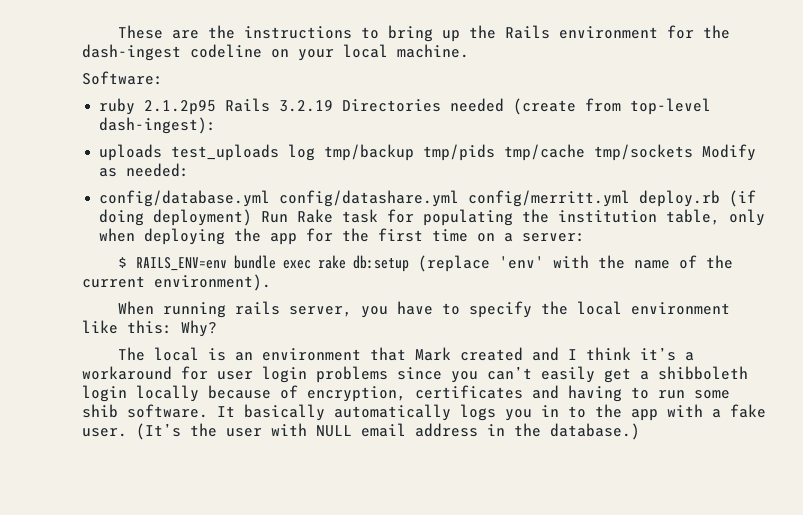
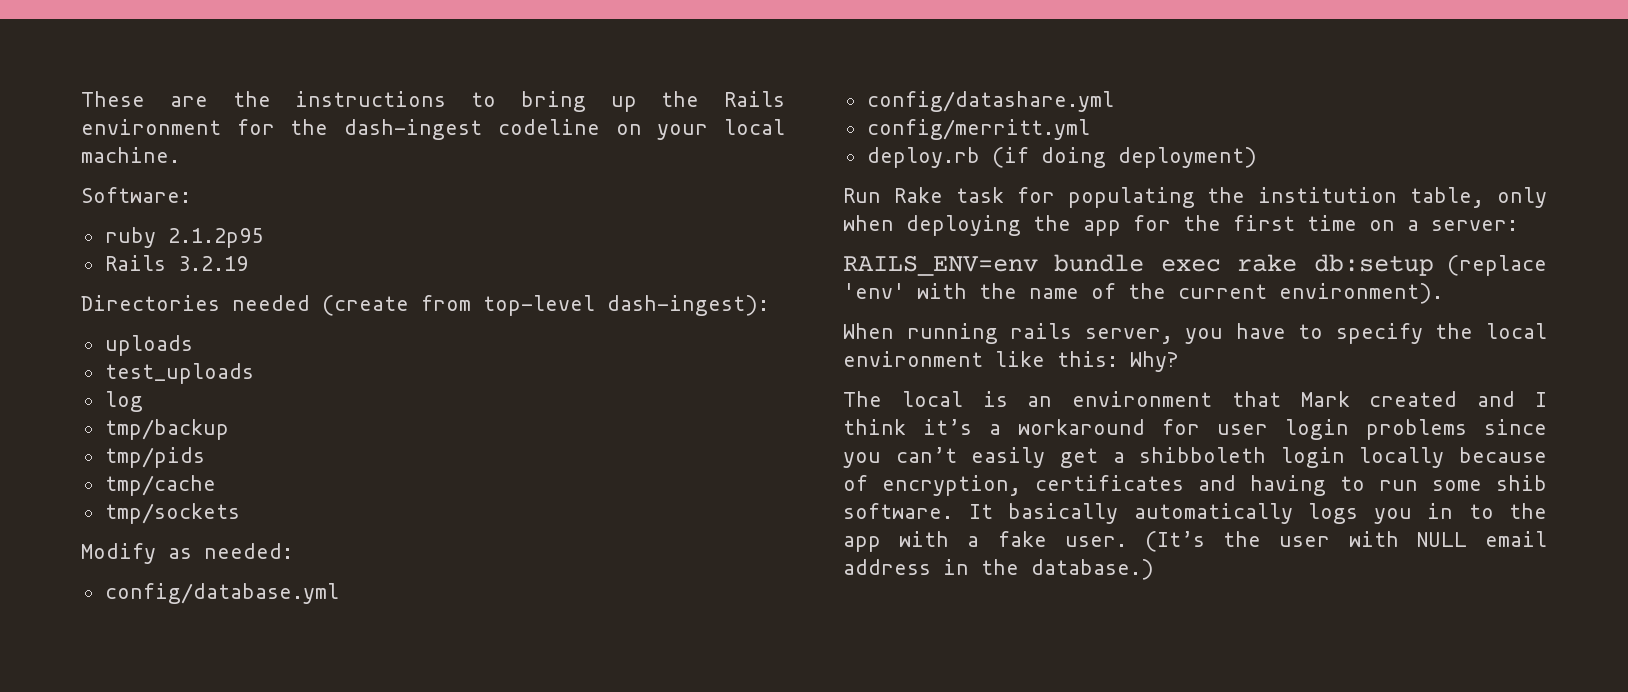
(217, 107) none -> (263, 238) //
(334, 106) none -> (248, 263) //
(163, 152) none -> (193, 345) //
(280, 152) none -> (254, 373) //
(316, 152) none -> (143, 401) //
(415, 152) none -> (229, 429) //
(496, 152) none -> (205, 457) //
(586, 152) none -> (216, 485) //
(694, 152) none -> (240, 513) //
(271, 198) none -> (339, 593) //
(460, 198) none -> (1114, 101) //
(631, 198) none -> (1090, 129) //
(253, 217) none -> (1257, 157) //
[117,257,127,268] $ -> (1518, 225) none

